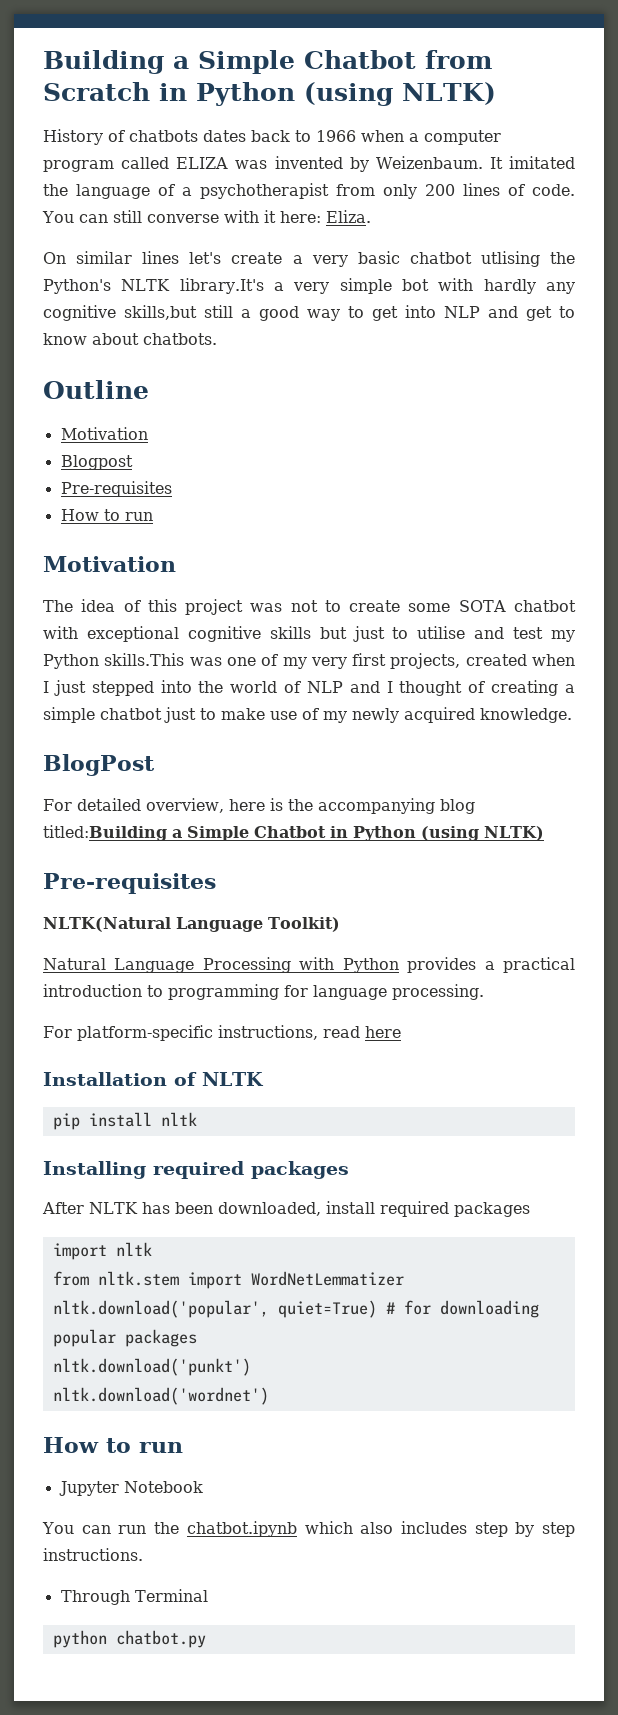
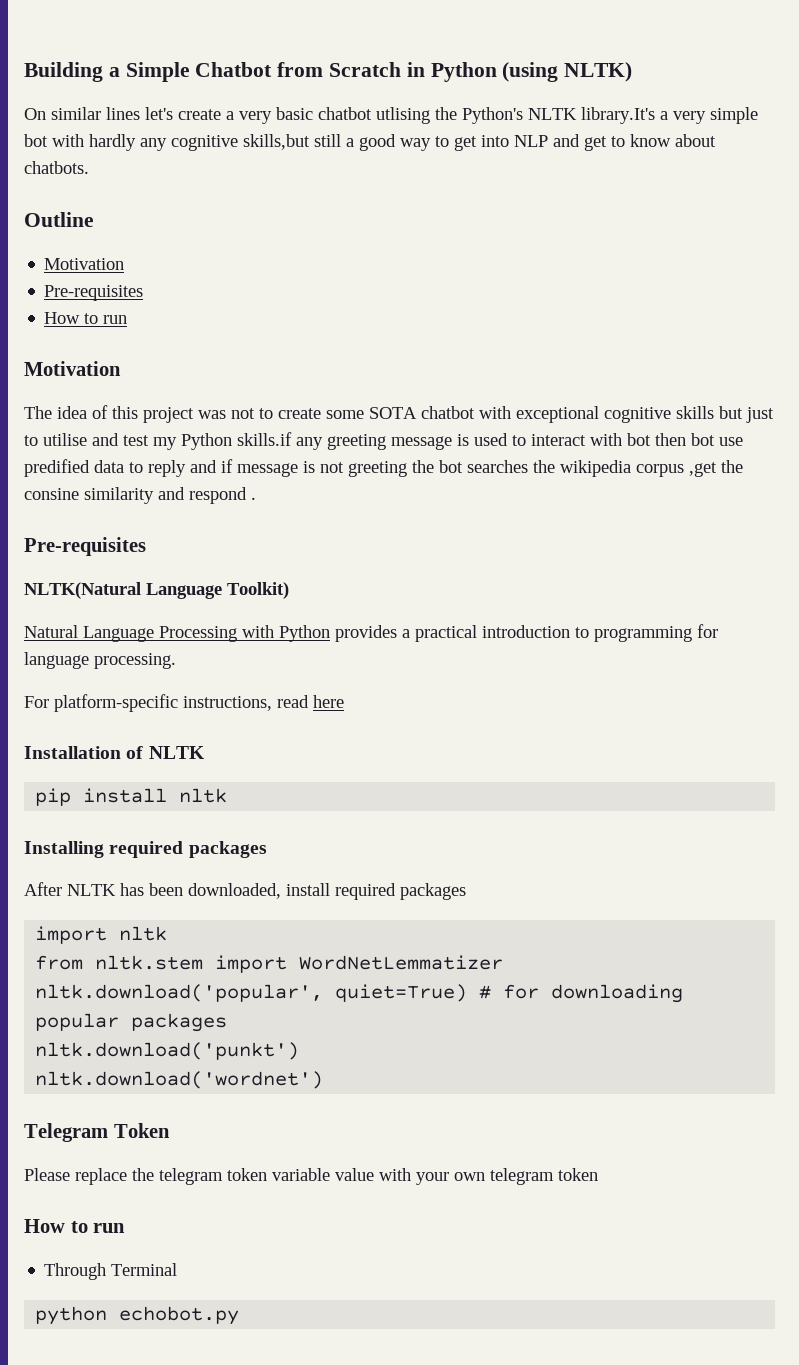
[43,129,501,145] [43,156,575,172] [43,183,575,199] [42,210,371,223] // History of chatbots dates back to 1966 when a computer program called ELIZA was invented by Weizenbaum. It imitated the language of a psychotherapist from only 200 lines of code. You can still converse with it here: Eliza. -> (633, 72) none
[60,455,133,470] // Blogpost -> (125, 264) none
[104,653,576,669] [43,680,576,696] [43,707,572,723] [43,754,155,776] [43,798,475,814] [43,825,544,841] skills.This was one of my very first projects, created when I just stepped into the world of NLP and I thought of creating a simple chatbot just to make use of my newly acquired knowledge. // BlogPost // For detailed overview, here is the accompanying blog titled:Building a Simple Chatbot in Python (using NLTK) -> [237,432,743,450] [24,459,743,477] [24,487,256,504] skills.if any greeting message is used to interact with bot then bot use predified data to reply and if message is not greeting the bot searches the wikipedia corpus ,get the consine similarity and respond .
[43,1437,183,1453] [58,1481,203,1496] [42,1521,576,1537] [43,1548,143,1561] How to run // Jupyter Notebook // You can run the chatbot.ipynb which also includes step by step instructions. -> [24,1123,170,1142] [24,1168,598,1185] [24,1219,126,1233] Telegram Token // Please replace the telegram token variable value with your own telegram token // How to run
[115,1630,206,1648] chatbot.py -> [119,1306,240,1325] echobot.py

